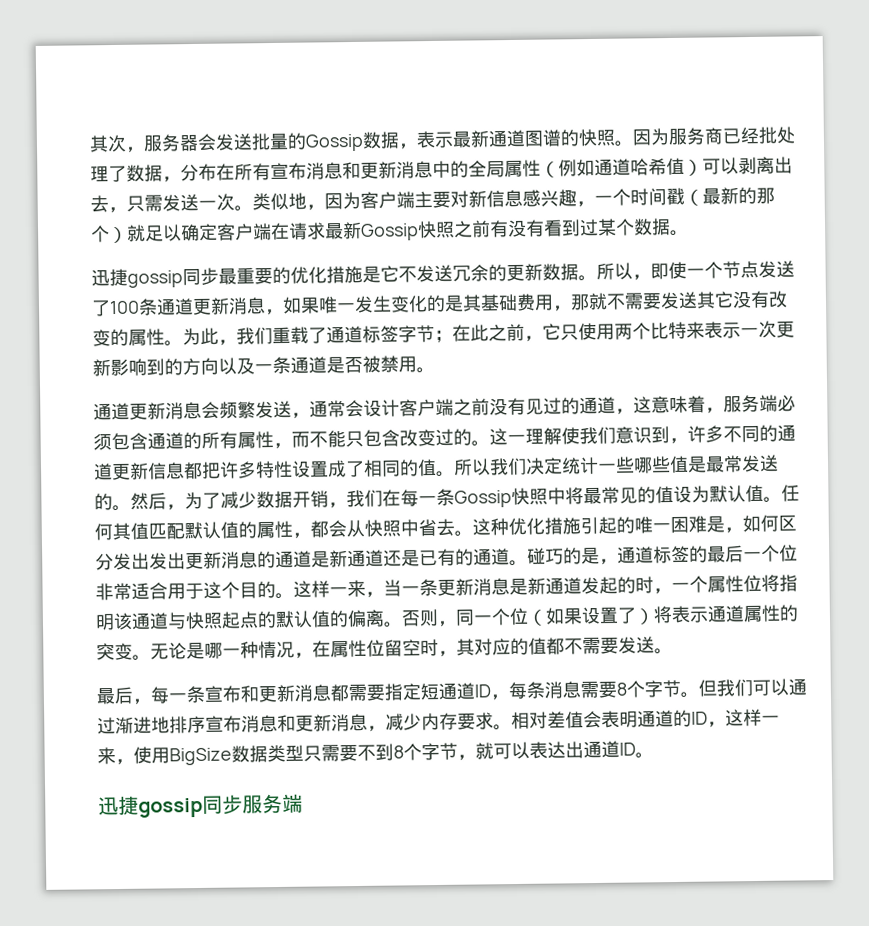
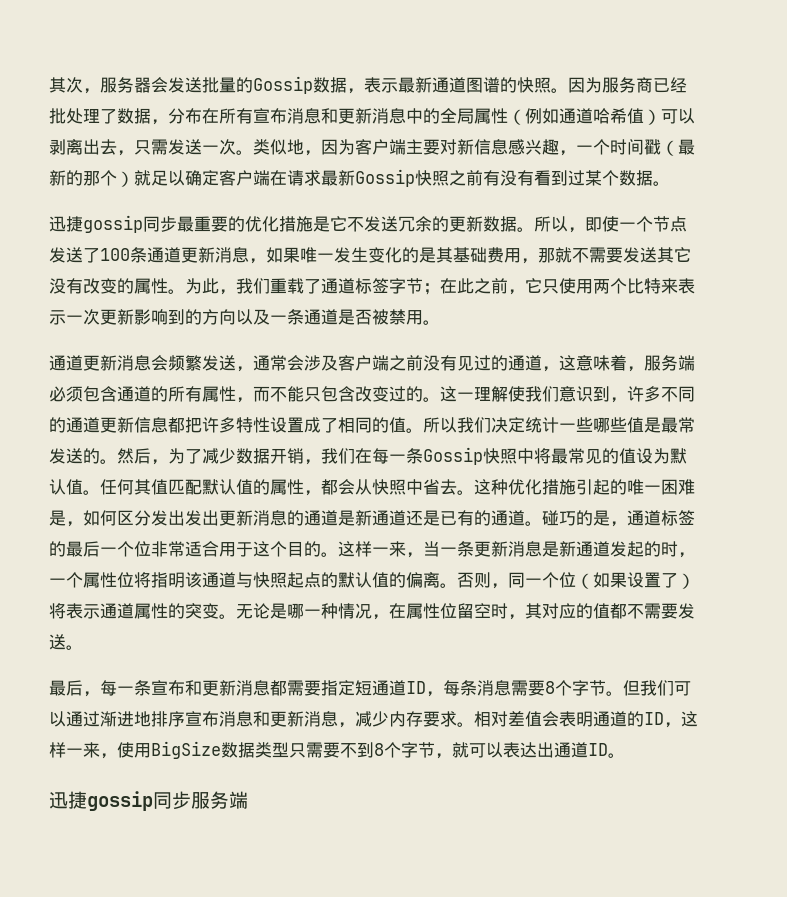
[363,399,400,417] 设计 -> [304,355,338,371] 涉及

